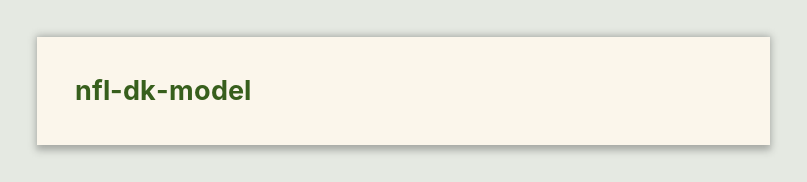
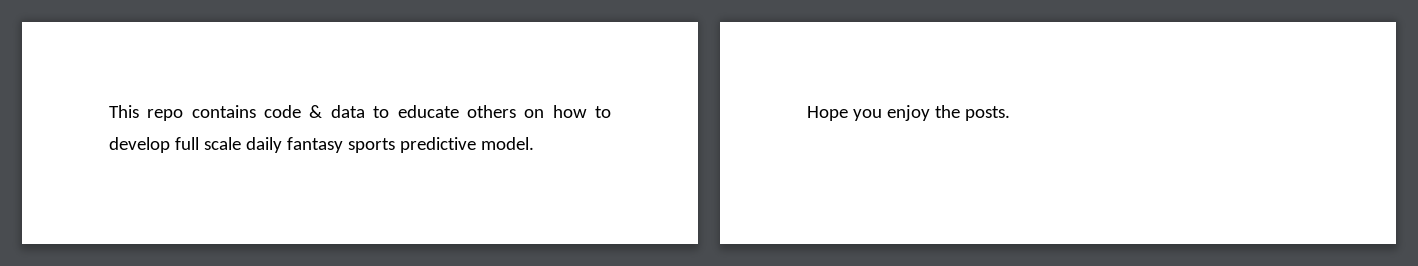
[75,79,251,100] nfl-dk-model -> [109,105,611,121] [109,137,534,153] [807,105,1010,121] This repo contains code & data to educate others on how to develop full scale daily fantasy sports predictive model. // Hope you enjoy the posts.

